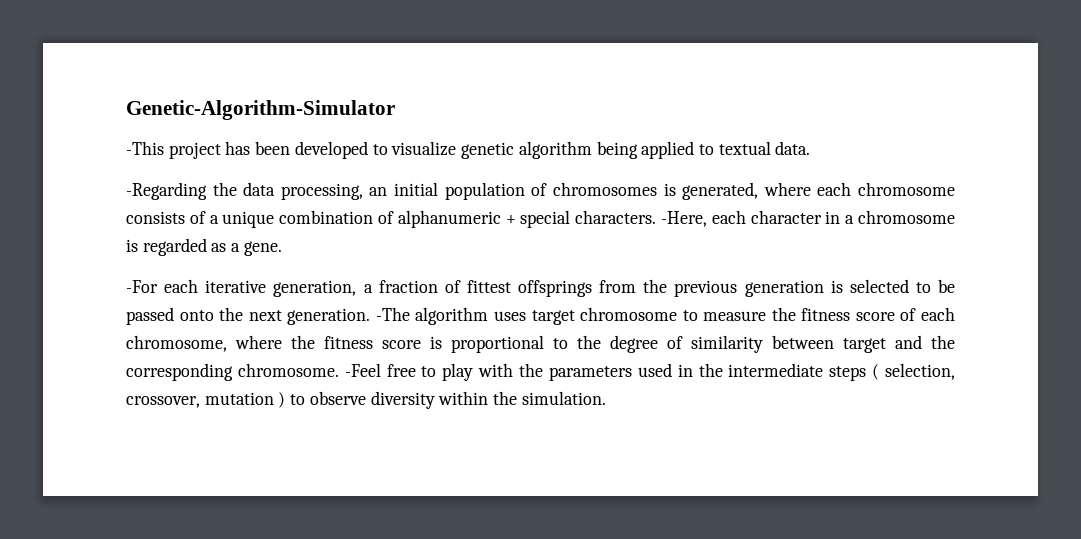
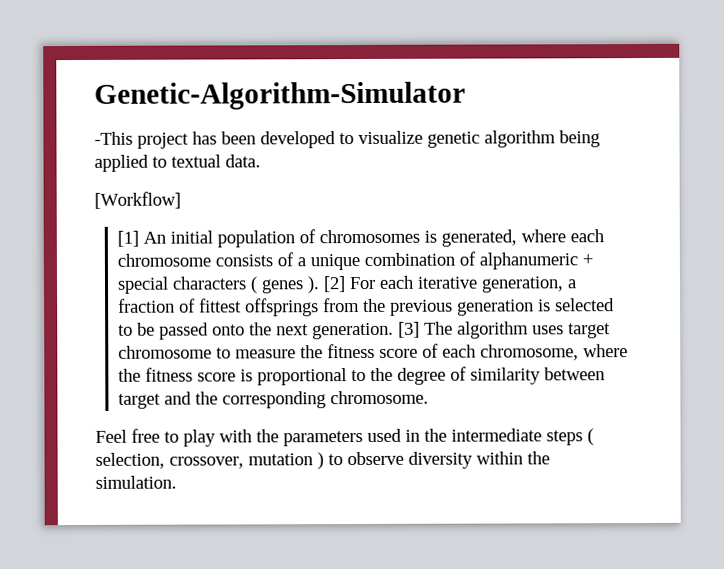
[126,182,388,200] -Regarding the data processing, an -> [94,191,181,209] [116,230,166,247] [Workflow] // [1] An
[575,210,955,227] [126,238,282,256] [126,280,158,293] characters. -Here, each character in a chromosome is regarded as a gene. // -For -> [171,276,376,294] characters ( genes ). [2] For
[375,307,410,321] -The -> [397,321,453,338] [3] The
[344,363,381,377] -Feel -> [95,429,127,443] // Feel

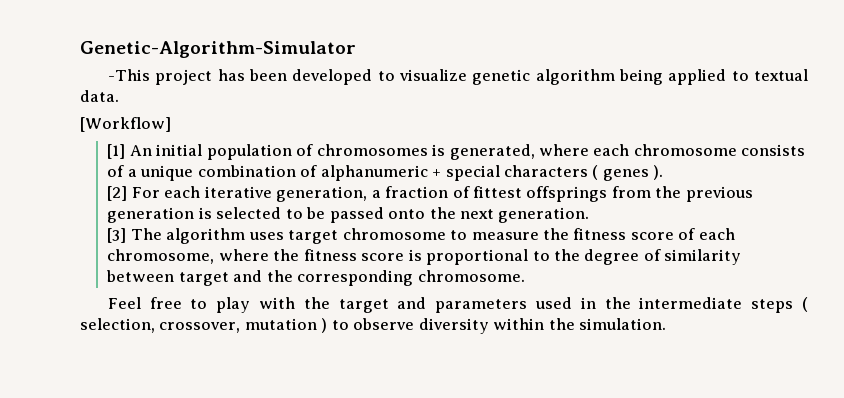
(320, 285) none -> (664, 172) //
(394, 331) none -> (590, 215) //
(279, 436) none -> [338,297,427,313] target and

